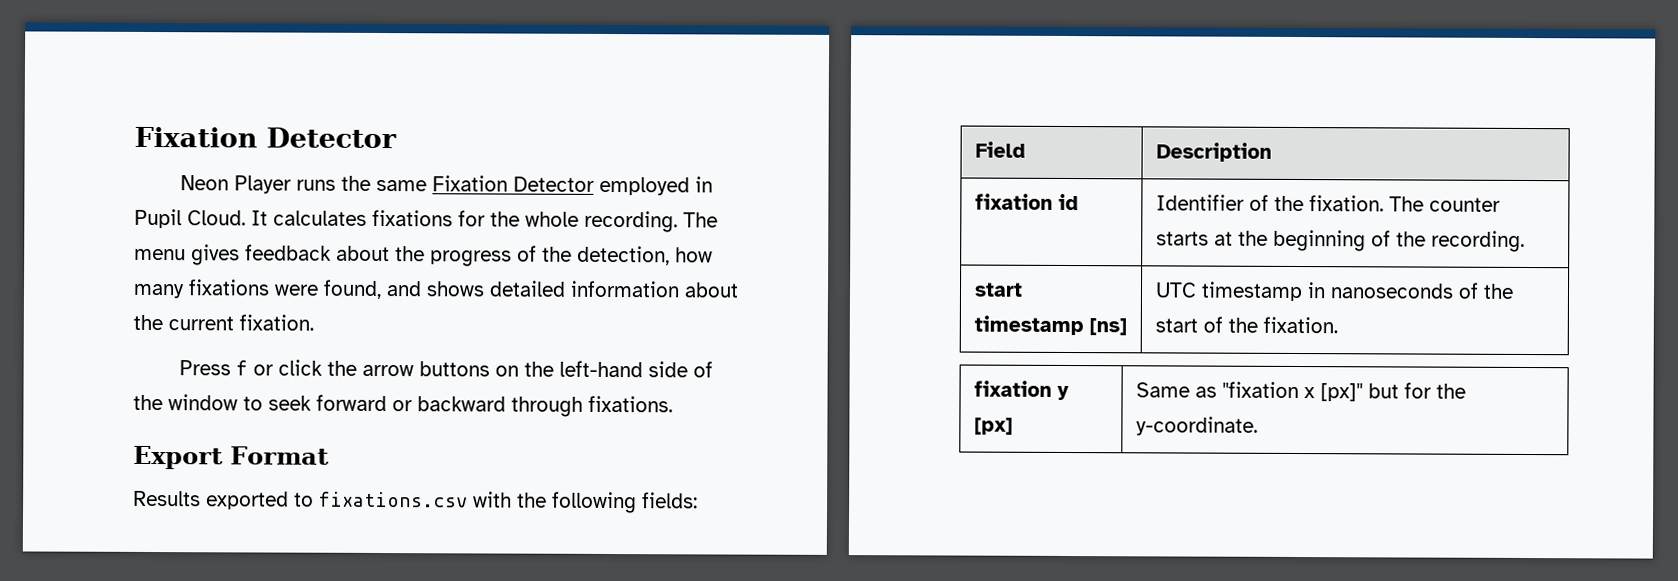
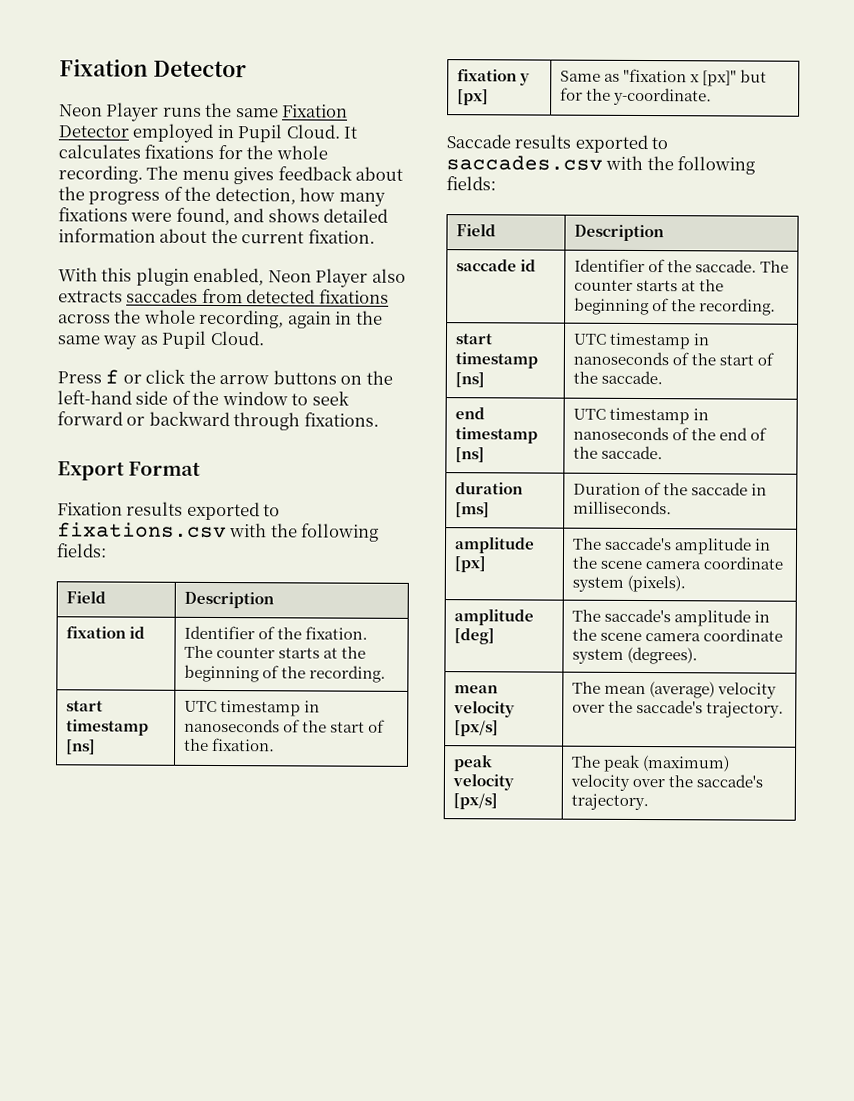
(314, 322) none -> [58,267,406,288] [58,288,389,304] [58,309,383,329] [57,330,265,350] // With this plugin enabled, Neon Player also extracts saccades from detected fixations across the whole recording, again in the same way as Pupil Cloud.
[133,490,201,507] Results -> [57,501,184,516] Fixation results
(1258, 426) none -> [446,134,669,154] [446,155,756,175] [446,176,496,191] [455,223,496,237] [573,224,664,242] [455,259,536,272] [573,258,789,273] [573,279,724,292] [573,297,776,316] [454,333,493,345] [454,352,538,369] [454,372,485,388] [572,332,710,350] [572,351,774,366] [572,370,663,385] [454,407,485,420] [454,427,538,444] [454,447,485,463] [572,407,709,425] [572,426,767,441] [572,445,663,460] [454,482,523,495] [454,502,490,518] [572,482,767,496] [572,500,672,515] [453,536,535,554] [453,556,486,573] [572,536,771,555] [571,556,783,570] [571,574,686,593] [453,608,534,626] [453,628,495,645] [571,608,770,627] [571,628,783,642] [571,646,698,665] [453,685,498,694] [452,700,515,718] [453,720,499,737] [571,681,777,699] [571,699,784,718] [452,754,493,772] [451,773,514,791] [452,793,498,810] [570,754,730,773] [569,774,763,791] [570,793,649,811] // Saccade results exported to saccades.csv with the following fields: // Field | Description // saccade id | Identifier of the saccade. The counter starts at the beginning of the recording. // start timestamp [ns] | UTC timestamp in nanoseconds of the start of the saccade. // end timestamp [ns] | UTC timestamp in nanoseconds of the end of the saccade. // duration [ms] | Duration of the saccade in milliseconds. // amplitude [px] | The saccade's amplitude in the scene camera coordinate system (pixels). // amplitude [deg] | The saccade's amplitude in the scene camera coordinate system (degrees). // mean velocity [px/s] | The mean (average) velocity over the saccade's trajectory. // peak velocity [px/s] | The peak (maximum) velocity over the saccade's trajectory.

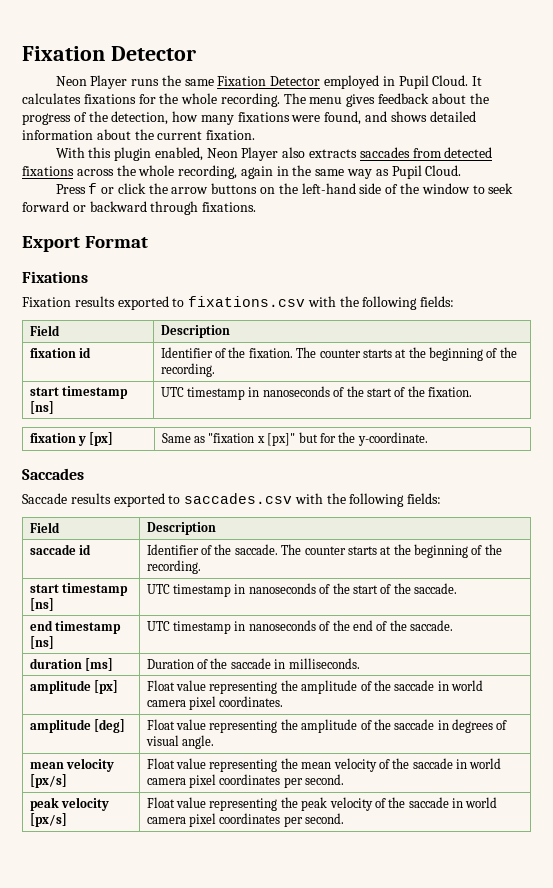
(202, 468) none -> [22,271,88,283] // Fixations
(712, 96) none -> [22,468,84,480] // Saccades
[572,536,771,555] [571,556,783,570] [571,574,686,593] [453,608,534,626] [453,628,495,645] [571,608,770,627] [571,628,783,642] [571,646,698,665] [453,685,498,694] [452,700,515,718] [453,720,499,737] [571,681,777,699] [571,699,784,718] [452,754,493,772] [451,773,514,791] [452,793,498,810] [570,754,730,773] [569,774,763,791] [570,793,649,811] The saccade's amplitude in the scene camera coordinate system (pixels). // amplitude [deg] | The saccade's amplitude in the scene camera coordinate system (degrees). // mean velocity [px/s] | The mean (average) velocity over the saccade's trajectory. // peak velocity [px/s] | The peak (maximum) velocity over the saccade's trajectory. -> [146,680,484,694] [146,696,284,710] [29,719,126,733] [146,719,508,733] [145,735,215,749] [29,758,115,772] [29,774,67,788] [146,758,502,772] [146,774,345,788] [29,797,110,811] [29,813,67,827] [146,797,498,811] [146,813,345,827] Float value representing the amplitude of the saccade in world camera pixel coordinates. // amplitude [deg] | Float value representing the amplitude of the saccade in degrees of visual angle. // mean velocity [px/s] | Float value representing the mean velocity of the saccade in world camera pixel coordinates per second. // peak velocity [px/s] | Float value representing the peak velocity of the saccade in world camera pixel coordinates per second.

